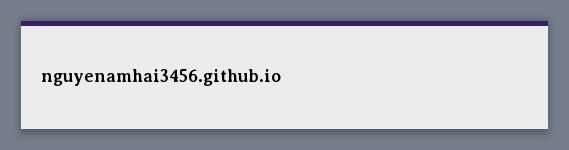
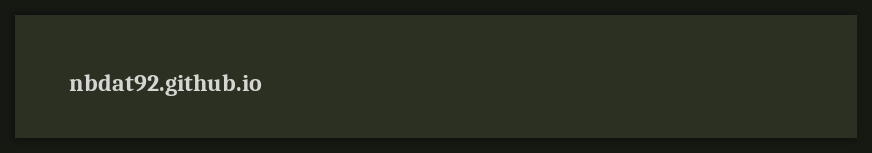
[41,69,281,86] nguyenamhai3456.github.io -> [69,74,262,96] nbdat92.github.io

